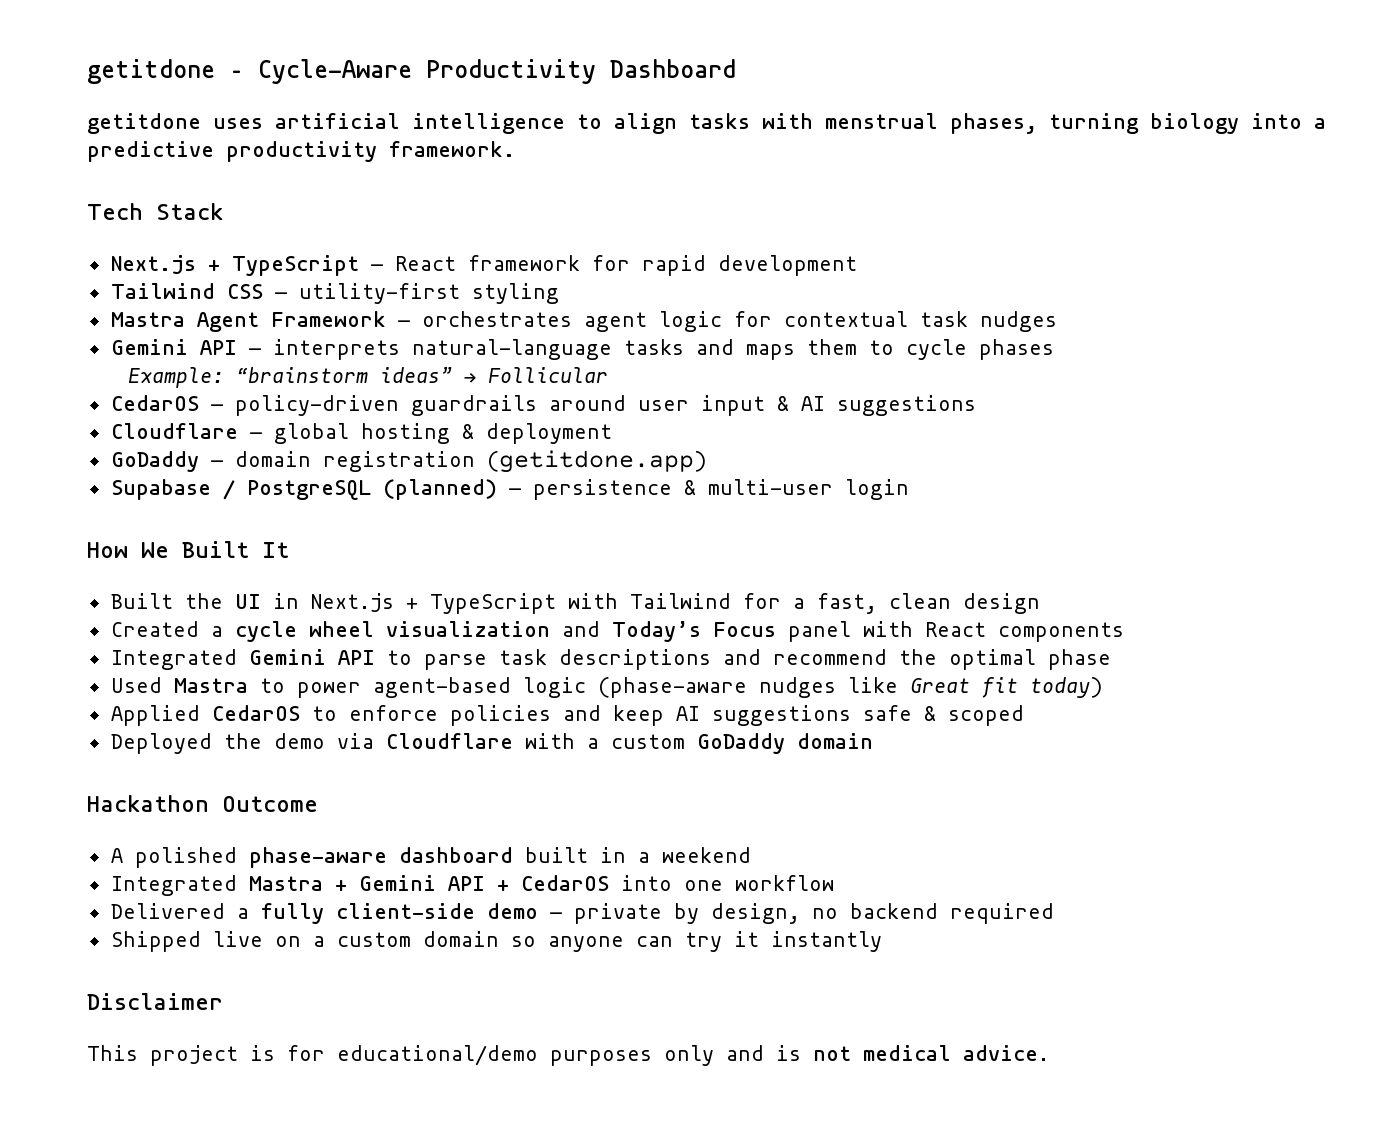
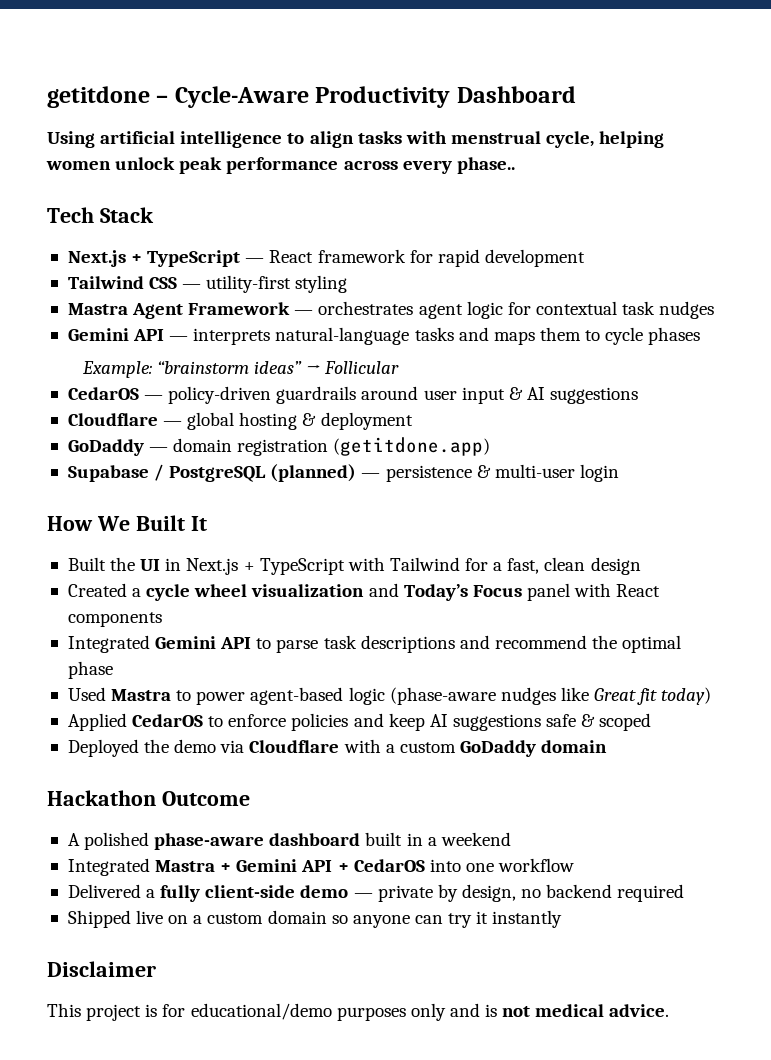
[87,113,263,134] getitdone uses -> [47,131,95,148] Using
[950,113,1326,134] [87,141,515,162] phases, turning biology into a predictive productivity framework. -> [546,131,665,148] [46,157,515,174] cycle, helping women unlock peak performance across every phase..

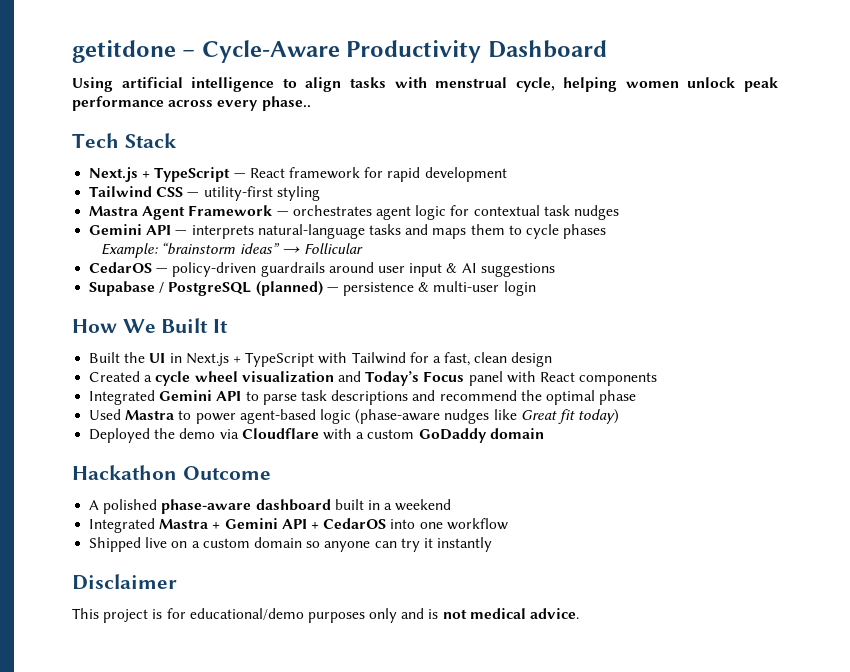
[67,412,413,430] [67,437,491,456] // Cloudflare — global hosting & deployment // GoDaddy — domain registration (getitdone.app) -> (555, 270) none
[67,713,652,731] // Applied CedarOS to enforce policies and keep AI suggestions safe & scoped -> (620, 416) none
[67,884,685,902] // Delivered a fully client-side demo — private by design, no backend required -> (508, 524) none

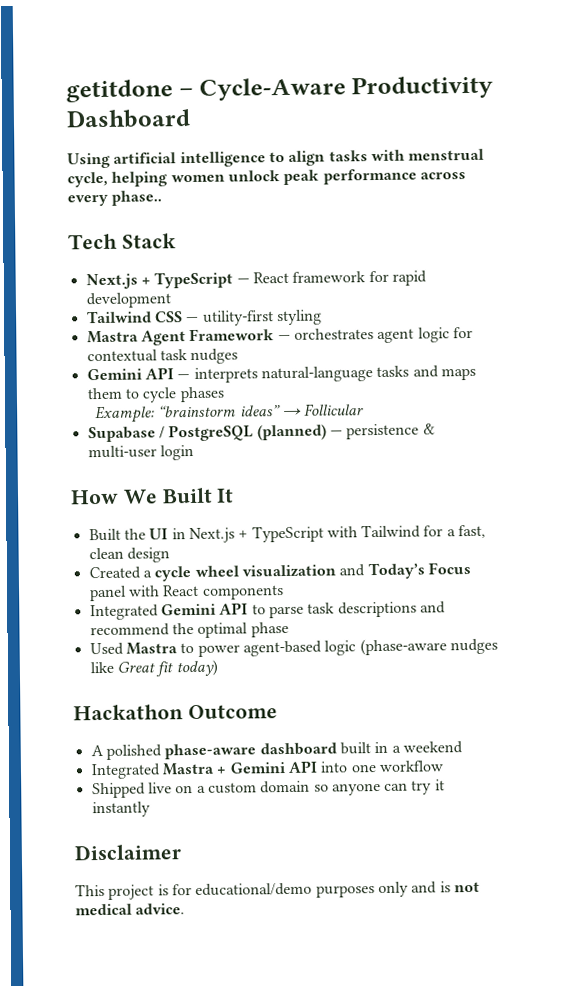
[89,262,555,277] // CedarOS — policy-driven guardrails around user input & AI suggestions -> (365, 409) none
[89,428,544,443] // Deployed the demo via Cloudflare with a custom GoDaddy domain -> (218, 668) none
[310,518,387,529] + CedarOS -> (318, 766) none

